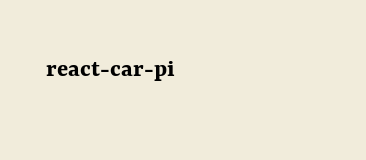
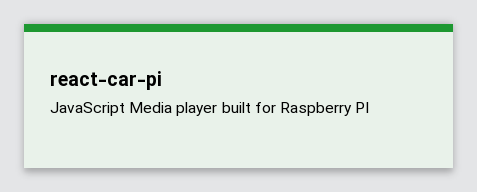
(175, 71) none -> [50,102,370,116] // JavaScript Media player built for Raspberry PI

